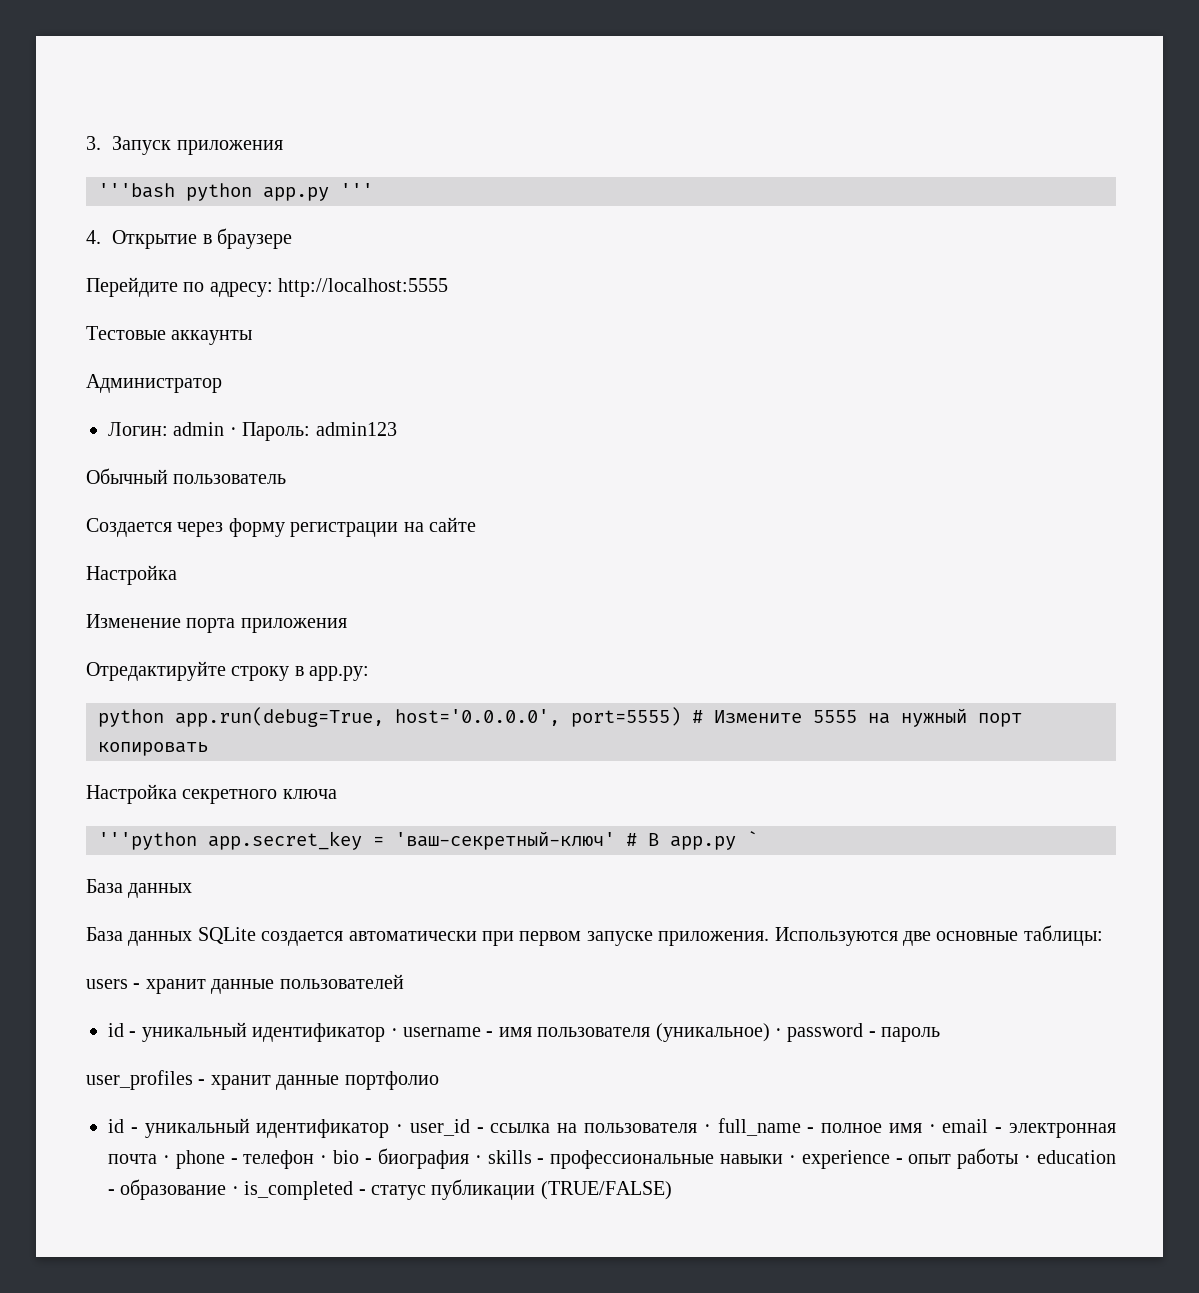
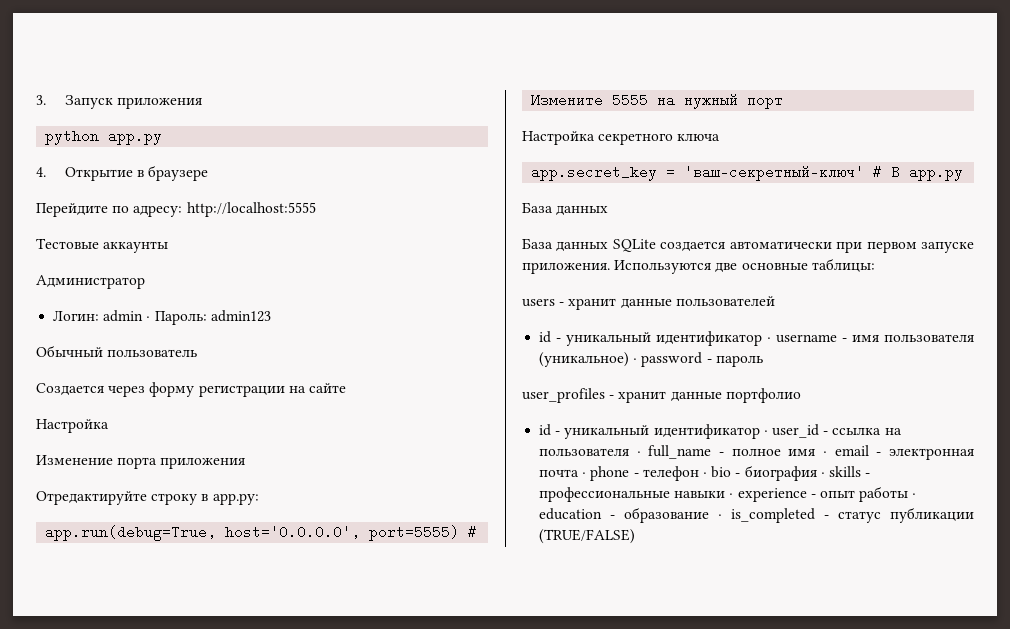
[98,183,175,198] '''bash -> (203, 103) none
[340,183,373,197] ''' -> (163, 137) none
[98,709,164,727] python -> (259, 499) none
[98,742,208,756] копировать -> (784, 100) none
[98,832,197,850] '''python -> (721, 137) none
[747,831,758,846] ` -> (964, 173) none

